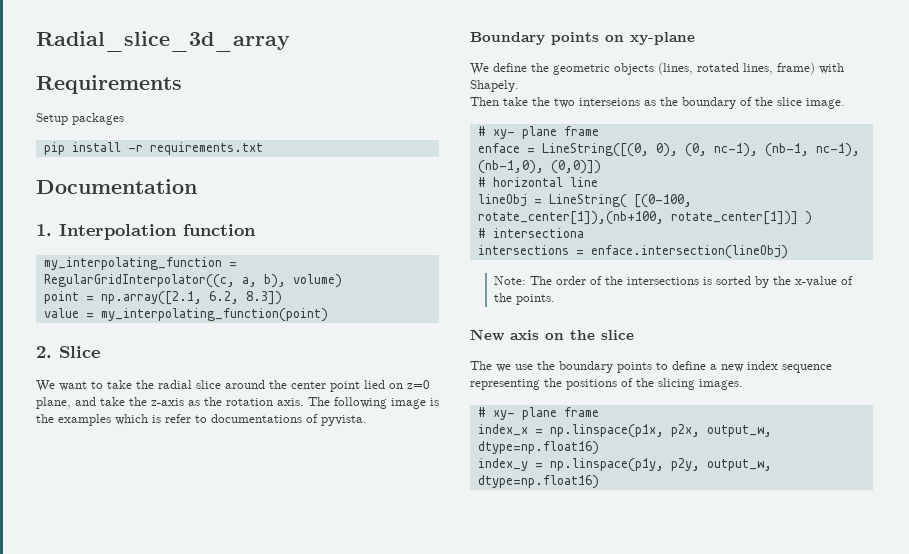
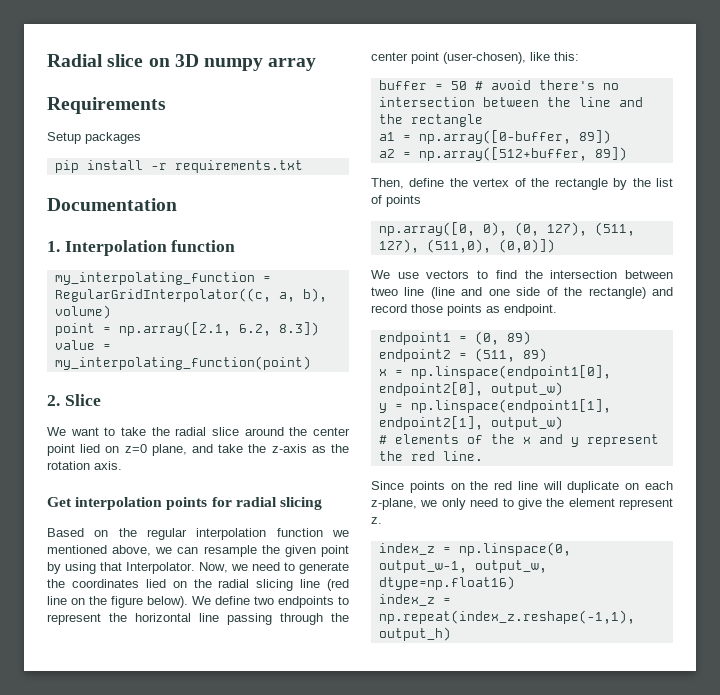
[36,31,290,52] Radial_slice_3d_array -> [47,54,317,71] Radial slice on 3D numpy array
[308,397,439,409] [36,414,367,426] [470,32,695,45] [470,62,844,75] [470,80,519,92] [470,97,845,109] [477,126,599,139] [477,143,860,157] [477,160,601,174] [477,177,598,187] [477,194,692,208] [477,211,812,225] [477,228,584,238] [477,245,788,259] [494,276,854,288] [494,293,556,305] [470,329,634,341] [470,361,832,373] [470,378,743,390] [477,407,599,420] [477,424,772,438] [477,441,599,455] [477,458,772,472] [477,475,599,489] The following image is the examples which is refer to documentations of pyvista. // Boundary points on xy-plane // We define the geometric objects (lines, rotated lines, frame) with Shapely. // Then take the two interseions as the boundary of the slice image. // # xy- plane frame // enface = LineString([(0, 0), (0, nc-1), (nb-1, nc-1), (nb-1,0), (0,0)]) // # horizontal line // lineObj = LineString( [(0-100, rotate_center[1]),(nb+100, rotate_center[1])] ) // # intersectiona // intersections = enface.intersection(lineObj) // Note: The order of the intersections is sorted by the x-value of the points. // New axis on the slice // The we use the boundary points to define a new index sequence representing the positions of the slicing images. // # xy- plane frame // index_x = np.linspace(p1x, p2x, output_w, dtype=np.float16) // index_y = np.linspace(p1y, p2y, output_w, dtype=np.float16) -> [47,497,322,510] [47,528,349,540] [47,545,349,557] [47,562,349,574] [47,579,349,591] [47,596,349,608] [47,613,349,625] [371,52,579,64] [378,80,619,90] [378,97,643,107] [378,114,483,127] [378,130,611,144] [378,147,627,161] [371,178,673,190] [371,195,421,207] [378,222,635,236] [378,239,555,253] [371,270,673,279] [371,287,673,299] [371,304,557,316] [378,331,531,345] [378,348,547,362] [378,365,611,379] [378,382,563,396] [378,399,611,413] [378,416,563,430] [378,434,659,447] [378,451,483,461] [371,481,673,493] [371,498,673,510] [371,517,382,524] [378,542,571,556] [378,560,547,573] [378,576,515,590] [378,594,451,606] [378,610,635,624] [378,627,451,641] // Get interpolation points for radial slicing // Based on the regular interpolation function we mentioned above, we can resample the given point by using that Interpolator. Now, we need to generate the coordinates lied on the radial slicing line (red line on the figure below). We define two endpoints to represent the horizontal line passing through the center point (user-chosen), like this: // buffer = 50 # avoid there's no intersection between the line and the rectangle // a1 = np.array([0-buffer, 89]) // a2 = np.array([512+buffer, 89]) // Then, define the vertex of the rectangle by the list of points // np.array([0, 0), (0, 127), (511, 127), (511,0), (0,0)]) // We use vectors to find the intersection between tweo line (line and one side of the rectangle) and record those points as endpoint. // endpoint1 = (0, 89) // endpoint2 = (511, 89) // x = np.linspace(endpoint1[0], endpoint2[0], output_w) // y = np.linspace(endpoint1[1], endpoint2[1], output_w) // # elements of the x and y represent the red line. // Since points on the red line will duplicate on each z-plane, we only need to give the element represent z. // index_z = np.linspace(0, output_w-1, output_w, dtype=np.float16) // index_z = np.repeat(index_z.reshape(-1,1), output_h)

